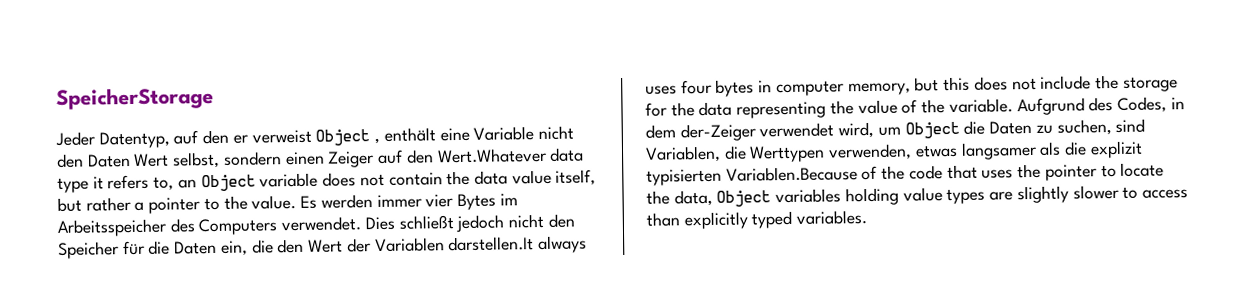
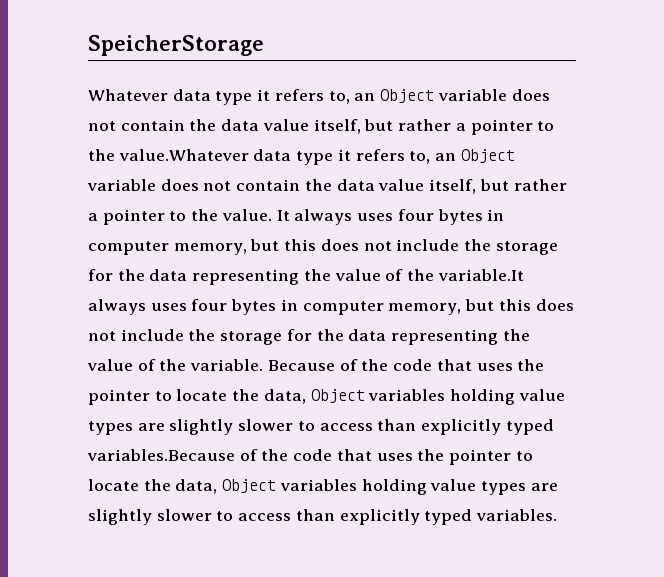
[55,125,574,149] [56,147,547,169] Jeder Datentyp, auf den er verweist Object , enthält eine Variable nicht den Daten Wert selbst, sondern einen Zeiger auf den Wert.Whatever -> [88,89,550,105] [88,119,555,135] [88,149,249,161] Whatever data type it refers to, an Object variable does not contain the data value itself, but rather a pointer to the value.Whatever
[300,193,518,211] [57,213,575,237] [58,236,535,259] Es werden immer vier Bytes im Arbeitsspeicher des Computers verwendet. Dies schließt jedoch nicht den Speicher für die Daten ein, die den Wert der Variablen darstellen.It -> [276,209,505,225] [88,239,558,255] [88,269,524,285] It always uses four bytes in computer memory, but this does not include the storage for the data representing the value of the variable.It
[1016,96,1185,116] [645,118,1146,142] [645,140,1143,163] [646,166,858,186] Aufgrund des Codes, in dem der-Zeiger verwendet wird, um Object die Daten zu suchen, sind Variablen, die Werttypen verwenden, etwas langsamer als die explizit typisierten Variablen.Because -> [267,359,545,371] [88,389,565,405] [88,419,554,435] [87,449,235,461] Because of the code that uses the pointer to locate the data, Object variables holding value types are slightly slower to access than explicitly typed variables.Because

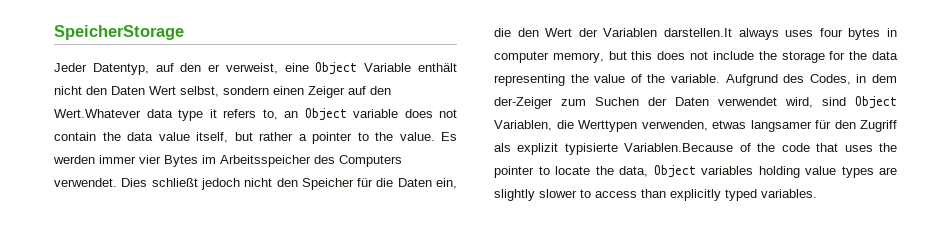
[88,89,550,105] [88,119,555,135] [88,149,249,161] Whatever data type it refers to, an Object variable does not contain the data value itself, but rather a pointer to the value.Whatever -> [54,62,457,75] [54,86,391,98] [54,109,141,118] Jeder Datentyp, auf den er verweist, eine Object Variable enthält nicht den Daten Wert selbst, sondern einen Zeiger auf den Wert.Whatever
[276,209,505,225] [88,239,558,255] [88,269,524,285] It always uses four bytes in computer memory, but this does not include the storage for the data representing the value of the variable.It -> [441,132,457,141] [53,155,402,167] [54,178,458,190] [494,28,732,37] Es werden immer vier Bytes im Arbeitsspeicher des Computers verwendet. Dies schließt jedoch nicht den Speicher für die Daten ein, die den Wert der Variablen darstellen.It
[267,359,545,371] [88,389,565,405] [88,419,554,435] [87,449,235,461] Because of the code that uses the pointer to locate the data, Object variables holding value types are slightly slower to access than explicitly typed variables.Because -> [725,74,897,86] [494,96,897,109] [494,120,897,132] [494,143,734,155] Aufgrund des Codes, in dem der-Zeiger zum Suchen der Daten verwendet wird, sind Object Variablen, die Werttypen verwenden, etwas langsamer für den Zugriff als explizit typisierte Variablen.Because

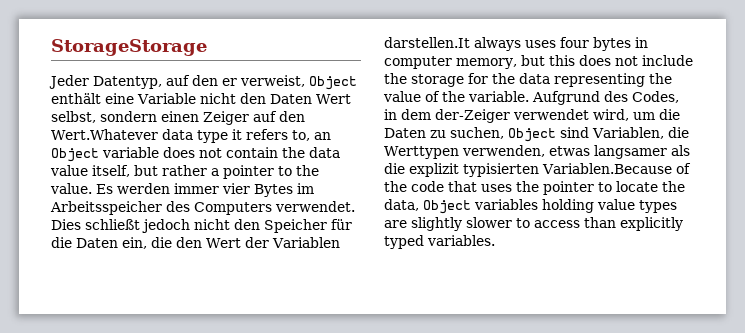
[54,25,184,40] SpeicherStorage -> [51,39,207,56] StorageStorage
[284,62,457,75] eine Object Variable enthält -> [309,76,357,90] [51,93,196,104] Object enthält eine Variable
[561,96,897,109] zum Suchen der Daten verwendet wird, sind Object -> [513,109,680,121] [384,127,589,142] verwendet wird, um die Daten zu suchen, Object sind
[815,120,897,132] [494,143,618,155] für den Zugriff als explizit typisierte -> [670,145,690,156] [384,163,539,177] als die explizit typisierten

